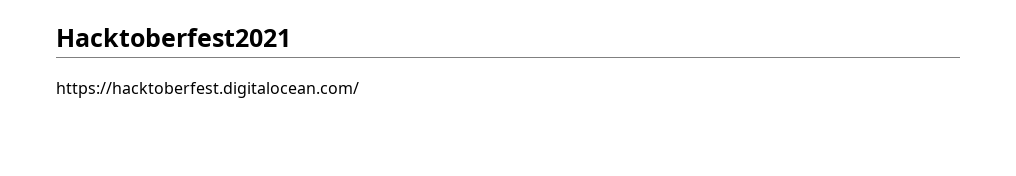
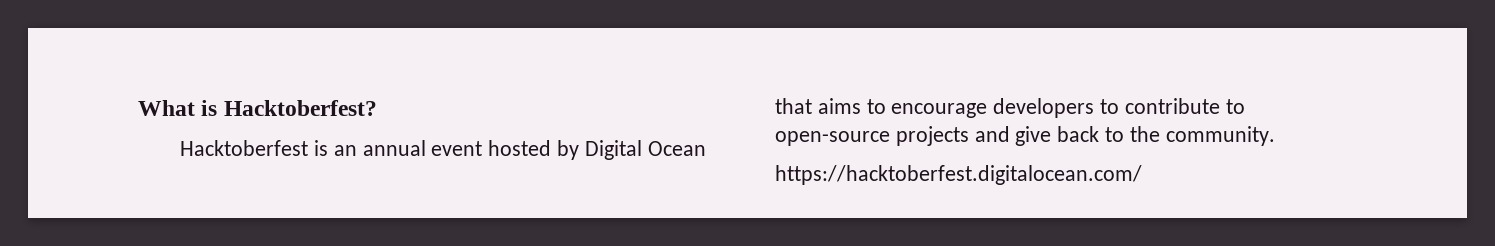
[56,28,291,47] Hacktoberfest2021 -> [138,100,377,116] [180,140,706,160] [775,98,1245,118] [775,126,1275,146] What is Hacktoberfest? // Hacktoberfest is an annual event hosted by Digital Ocean that aims to encourage developers to contribute to open-source projects and give back to the community.

